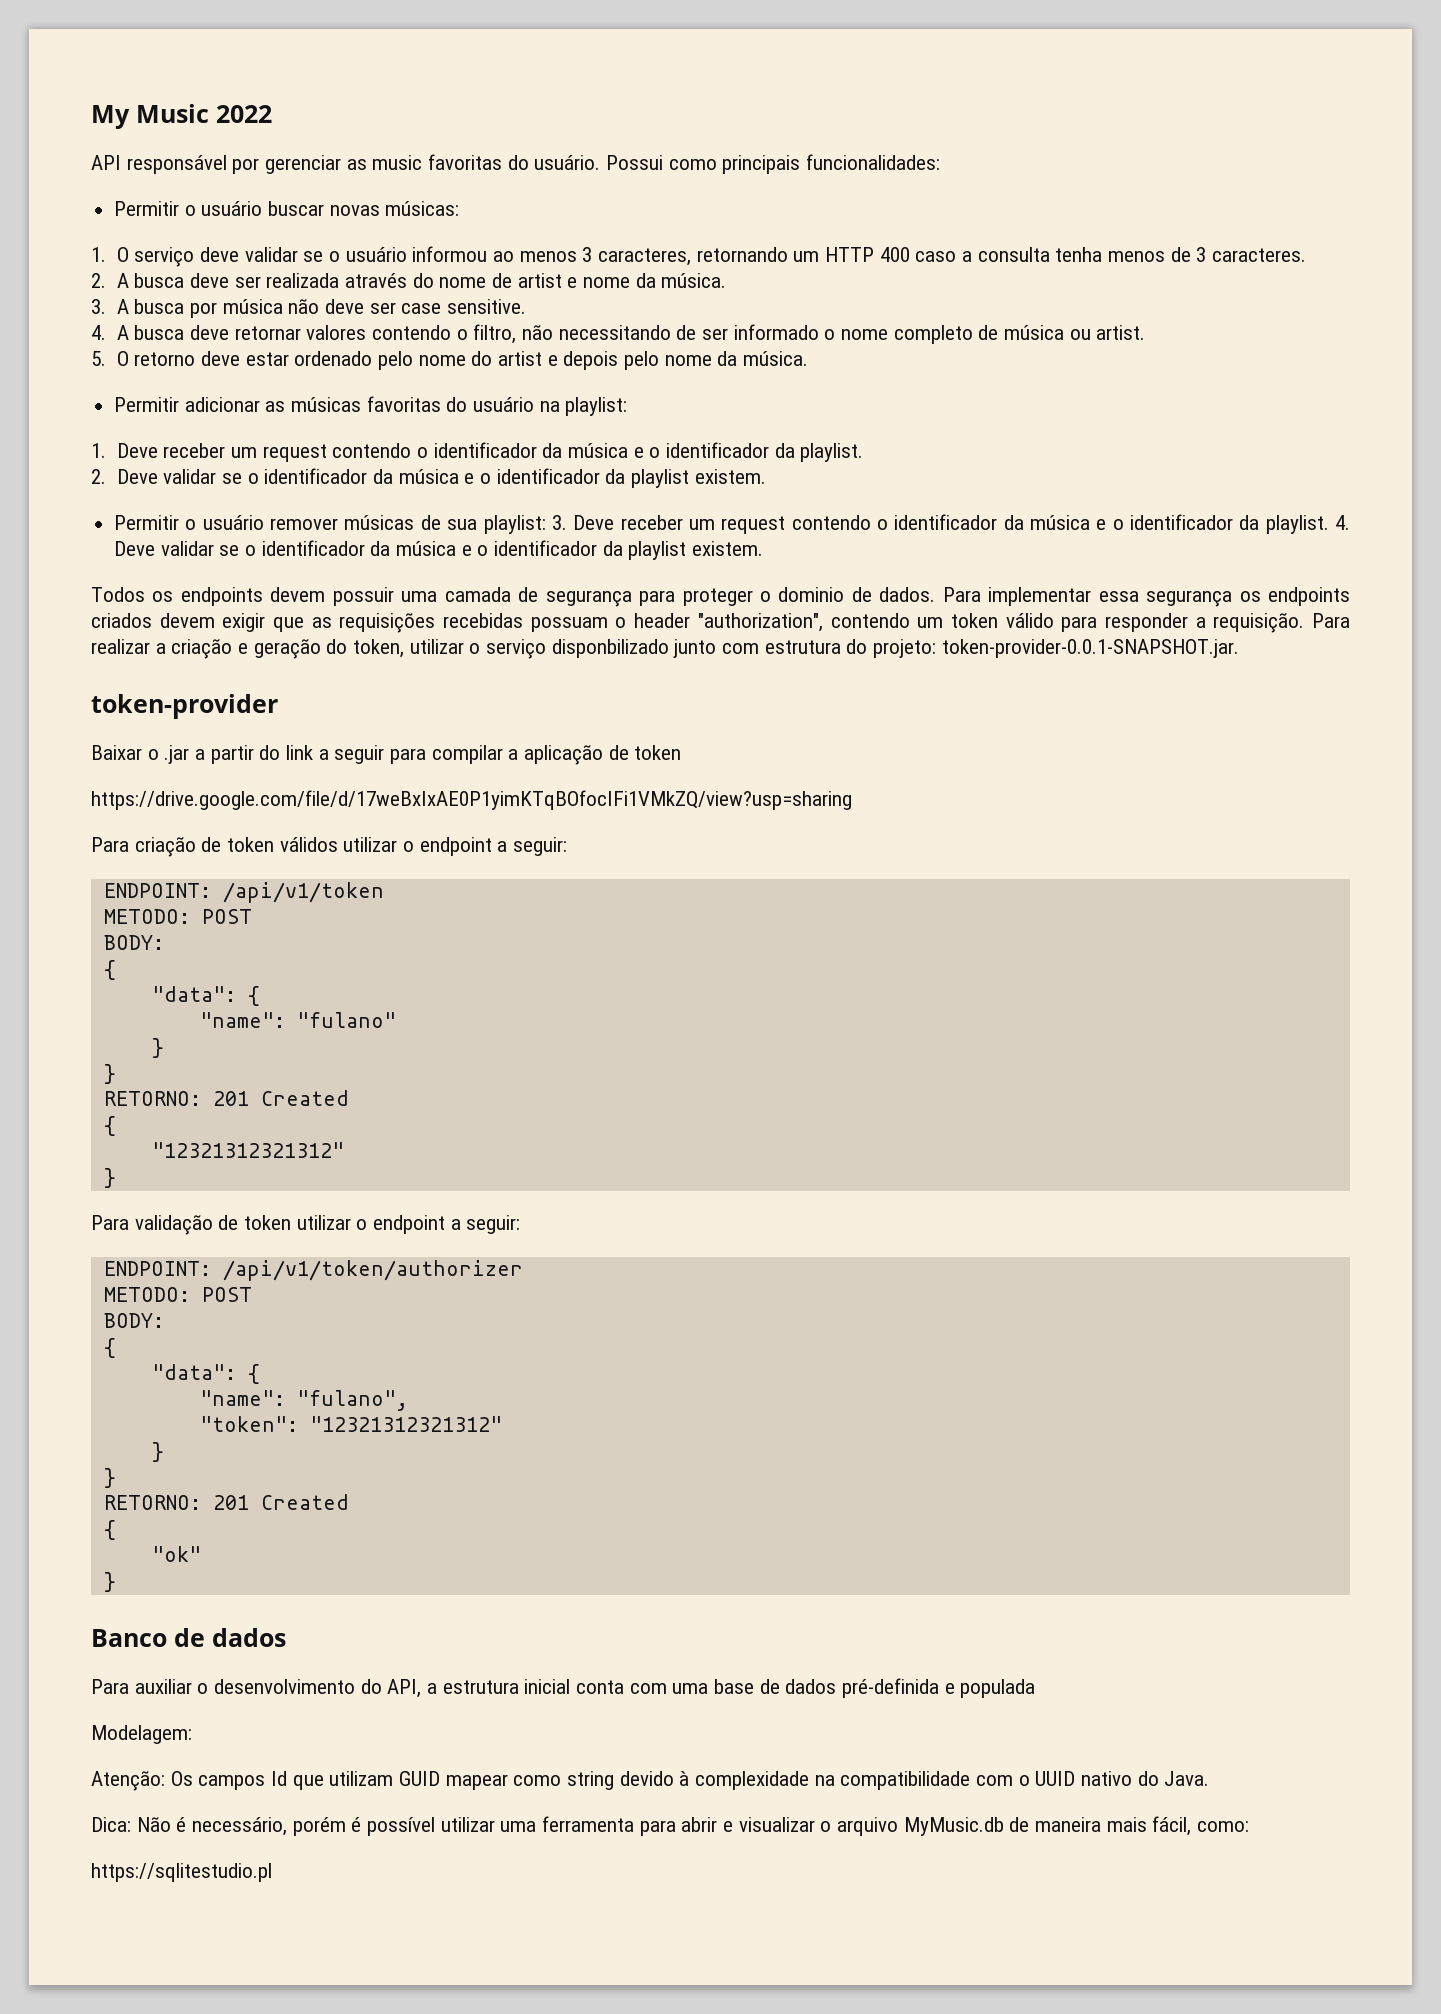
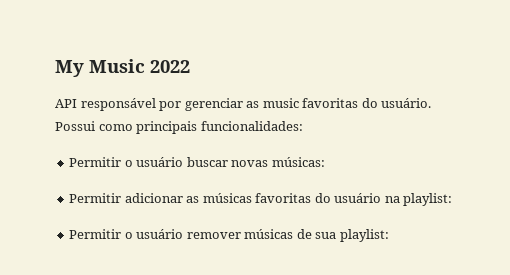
[91,246,1306,267] [91,273,727,288] [91,299,526,318] [91,324,1146,344] [91,351,808,370] // 1. O serviço deve validar se o usuário informou ao menos 3 caracteres, retornando um HTTP 400 caso a consulta tenha menos de 3 caracteres. // 2. A busca deve ser realizada através do nome de artist e nome da música. // 3. A busca por música não deve ser case sensitive. // 4. A busca deve retornar valores contendo o filtro, não necessitando de ser informado o nome completo de música ou artist. // 5. O retorno deve estar ordenado pelo nome do artist e depois pelo nome da música. -> (325, 162) none
[91,442,864,462] [91,468,766,488] // 1. Deve receber um request contendo o identificador da música e o identificador da playlist. // 2. Deve validar se o identificador da música e o identificador da playlist existem. -> (453, 199) none
[551,514,1350,534] [114,540,764,560] [91,587,1351,607] [91,613,1351,633] [91,639,1239,659] [91,694,278,719] [91,745,682,765] [91,790,852,810] [91,837,568,857] [103,882,384,903] [103,909,252,924] [103,935,164,950] [103,960,116,980] [151,986,260,1006] [199,1012,396,1028] [151,1038,164,1058] [103,1064,116,1084] [103,1090,349,1106] [103,1116,116,1136] [151,1142,344,1158] [103,1168,116,1188] [91,1215,521,1235] [103,1260,523,1281] [103,1287,252,1302] [103,1313,164,1328] [103,1338,116,1358] [151,1364,260,1384] [199,1390,408,1411] [199,1416,502,1432] [151,1442,164,1462] [103,1468,116,1488] [103,1494,349,1510] [103,1520,116,1540] [151,1546,201,1562] [103,1572,116,1592] [91,1628,286,1647] [91,1678,1036,1698] [91,1725,192,1744] [91,1771,1210,1791] [91,1816,1250,1836] [91,1863,272,1882] 3. Deve receber um request contendo o identificador da música e o identificador da playlist. 4. Deve validar se o identificador da música e o identificador da playlist existem. // Todos os endpoints devem possuir uma camada de segurança para proteger o dominio de dados. Para implementar essa segurança os endpoints criados devem exigir que as requisições recebidas possuam o header "authorization", contendo um token válido para responder a requisição. Para realizar a criação e geração do token, utilizar o serviço disponbilizado junto com estrutura do projeto: token-provider-0.0.1-SNAPSHOT.jar. // token-provider // Baixar o .jar a partir do link a seguir para compilar a aplicação de token // https://drive.google.com/file/d/17weBxIxAE0P1yimKTqBOfocIFi1VMkZQ/view?usp=sharing // Para criação de token válidos utilizar o endpoint a seguir: // ENDPOINT: /api/v1/token // METODO: POST // BODY: // { // "data": { // "name": "fulano" // } // } // RETORNO: 201 Created // { // "12321312321312" // } // Para validação de token utilizar o endpoint a seguir: // ENDPOINT: /api/v1/token/authorizer // METODO: POST // BODY: // { // "data": { // "name": "fulano", // "token": "12321312321312" // } // } // RETORNO: 201 Created // { // "ok" // } // Banco de dados // Para auxiliar o desenvolvimento do API, a estrutura inicial conta com uma base de dados pré-definida e populada // Modelagem: // Atenção: Os campos Id que utilizam GUID mapear como string devido à complexidade na compatibilidade com o UUID nativo do Java. // Dica: Não é necessário, porém é possível utilizar uma ferramenta para abrir e visualizar o arquivo MyMusic.db de maneira mais fácil, como: // https://sqlitestudio.pl -> (389, 235) none

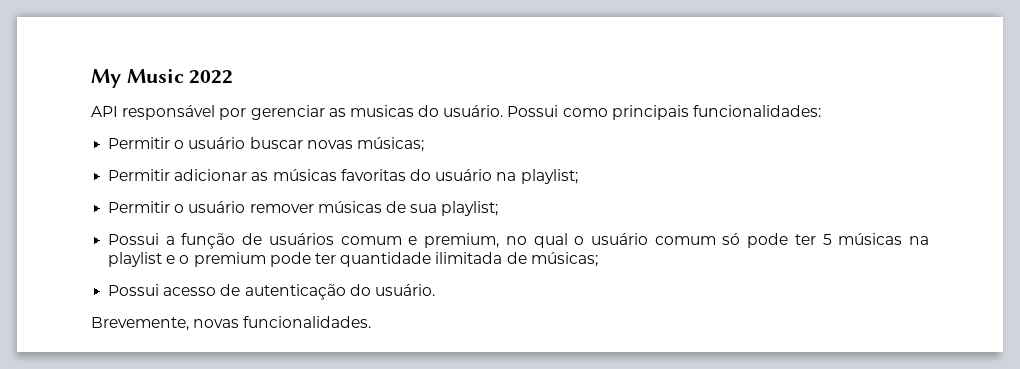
[262,98,359,108] music favoritas -> [349,105,414,117] musicas
[271,157,325,167] músicas: -> [356,137,424,152] músicas;
[403,193,453,206] playlist: -> [520,169,578,184] playlist;
[339,229,389,242] playlist: -> [441,201,499,216] [108,233,929,249] [108,252,598,267] [108,284,435,300] [91,316,372,331] playlist; // Possui a função de usuários comum e premium, no qual o usuário comum só pode ter 5 músicas na playlist e o premium pode ter quantidade ilimitada de músicas; // Possui acesso de autenticação do usuário. // Brevemente, novas funcionalidades.

